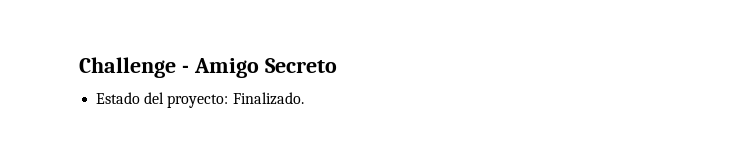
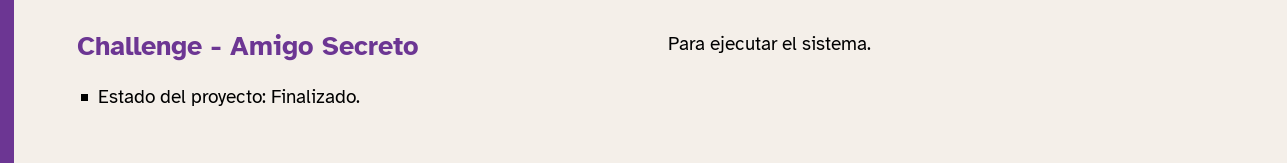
(304, 98) none -> [668,35,872,53] // Para ejecutar el sistema.

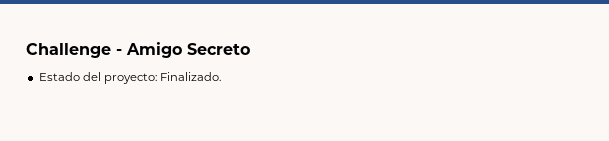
[668,35,872,53] // Para ejecutar el sistema. -> (221, 76) none

